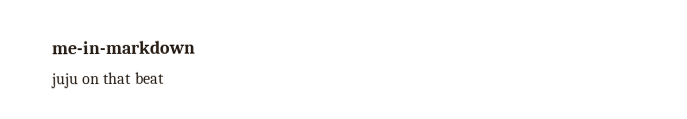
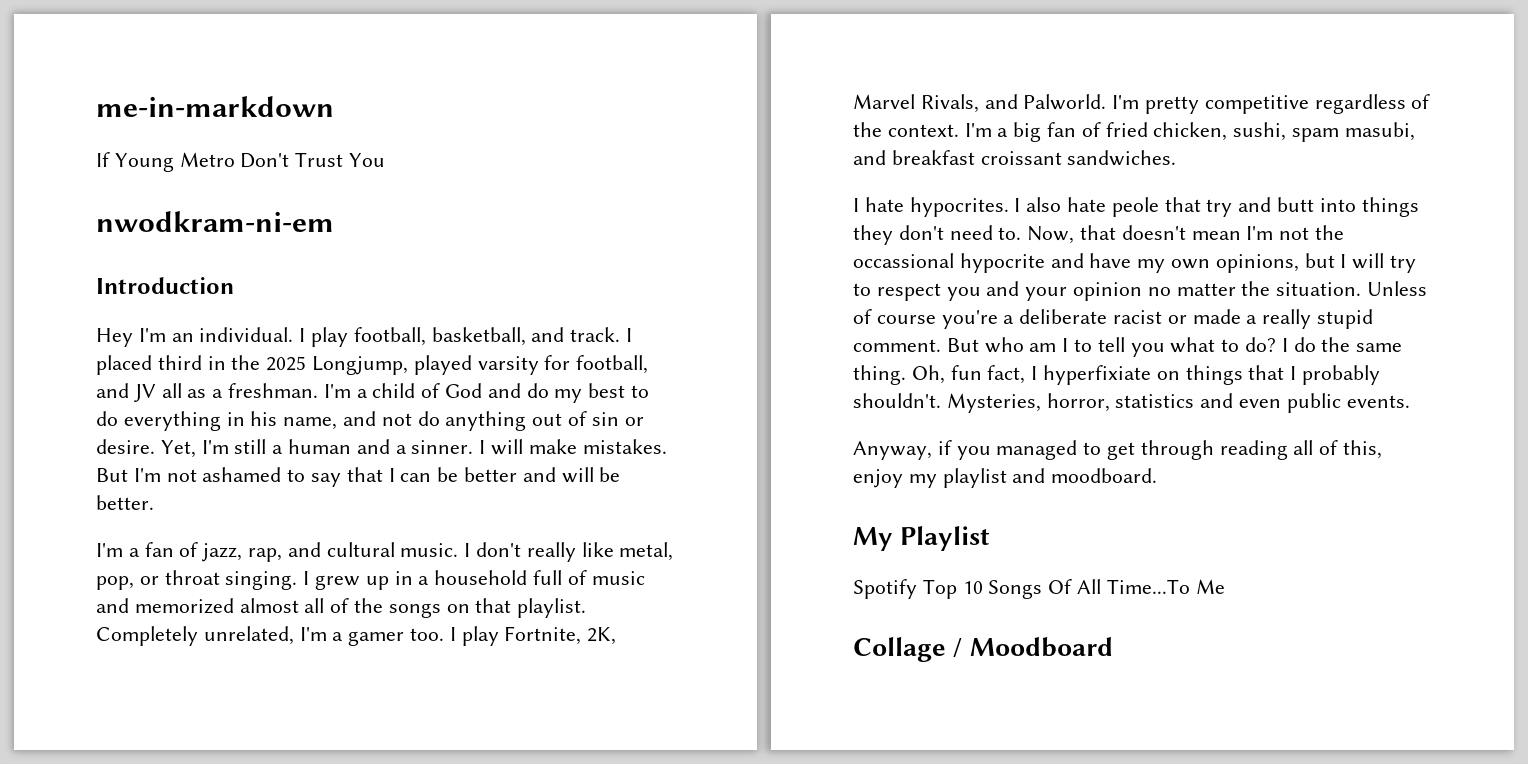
[51,71,165,89] juju on that beat -> [96,152,386,172] [96,211,334,232] [96,277,234,294] [96,327,633,347] [96,355,649,375] [96,383,650,403] [96,411,644,431] [96,439,667,458] [96,467,621,487] [96,495,154,510] [96,542,674,562] [96,570,645,590] [96,598,587,618] [96,626,617,646] [853,94,1431,114] [853,122,1415,142] [853,150,1177,166] [853,197,1419,217] [853,225,1345,245] [853,253,1417,273] [853,281,1428,301] [853,309,1374,329] [853,337,1403,357] [853,365,1381,385] [853,393,1410,413] [853,440,1383,460] [853,468,1158,488] [853,526,991,551] [853,579,1225,599] [853,637,1113,662] If Young Metro Don't Trust You // nwodkram-ni-em // Introduction // Hey I'm an individual. I play football, basketball, and track. I placed third in the 2025 Longjump, played varsity for football, and JV all as a freshman. I'm a child of God and do my best to do everything in his name, and not do anything out of sin or desire. Yet, I'm still a human and a sinner. I will make mistakes. But I'm not ashamed to say that I can be better and will be better. // I'm a fan of jazz, rap, and cultural music. I don't really like metal, pop, or throat singing. I grew up in a household full of music and memorized almost all of the songs on that playlist. Completely unrelated, I'm a gamer too. I play Fortnite, 2K, Marvel Rivals, and Palworld. I'm pretty competitive regardless of the context. I'm a big fan of fried chicken, sushi, spam masubi, and breakfast croissant sandwiches. // I hate hypocrites. I also hate peole that try and butt into things they don't need to. Now, that doesn't mean I'm not the occassional hypocrite and have my own opinions, but I will try to respect you and your opinion no matter the situation. Unless of course you're a deliberate racist or made a really stupid comment. But who am I to tell you what to do? I do the same thing. Oh, fun fact, I hyperfixiate on things that I probably shouldn't. Mysteries, horror, statistics and even public events. // Anyway, if you managed to get through reading all of this, enjoy my playlist and moodboard. // My Playlist // Spotify Top 10 Songs Of All Time...To Me // Collage / Moodboard

